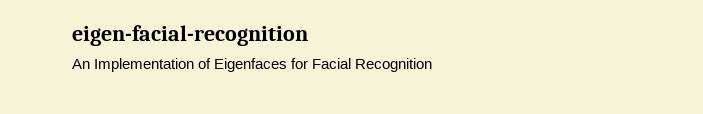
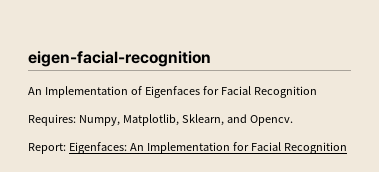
(433, 65) none -> [28,114,293,126] [28,142,347,154] // Requires: Numpy, Matplotlib, Sklearn, and Opencv. // Report: Eigenfaces: An Implementation for Facial Recognition

